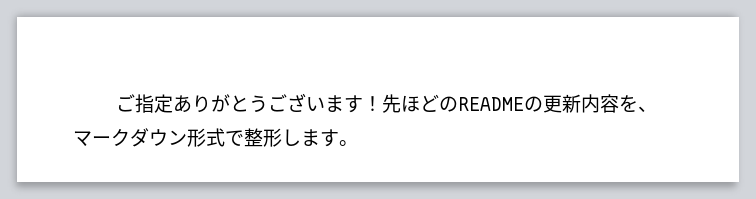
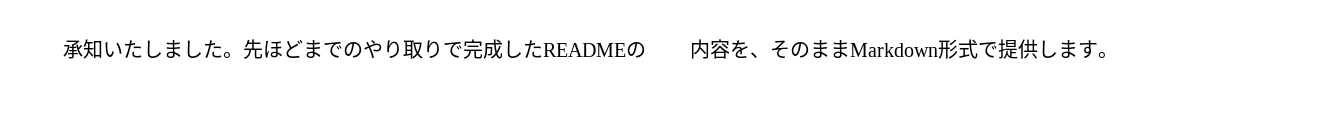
[116,93,658,113] [73,128,282,147] ご指定ありがとうございます！先ほどのREADMEの更新内容を、マークダウン形式で整形 -> [63,39,1038,59] 承知いたしました。先ほどまでのやり取りで完成したREADMEの内容を、そのままMarkdown形式で提供

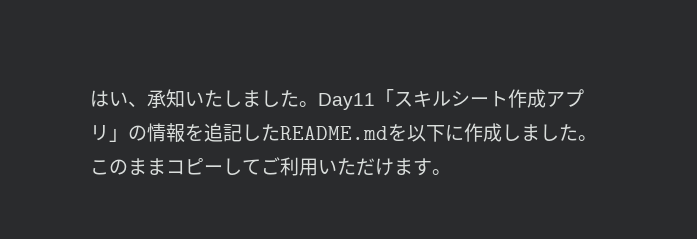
(63, 49) none -> [90,90,147,107] はい、
[243,39,1058,59] 先ほどまでのやり取りで完成したREADMEの内容を、そのままMarkdown形式で提供し -> [318,89,584,110] [90,123,597,143] [90,157,394,176] Day11「スキルシート作成アプリ」の情報を追記したREADME.mdを以下に作成しました。このままコピーしてご利用いただけ

